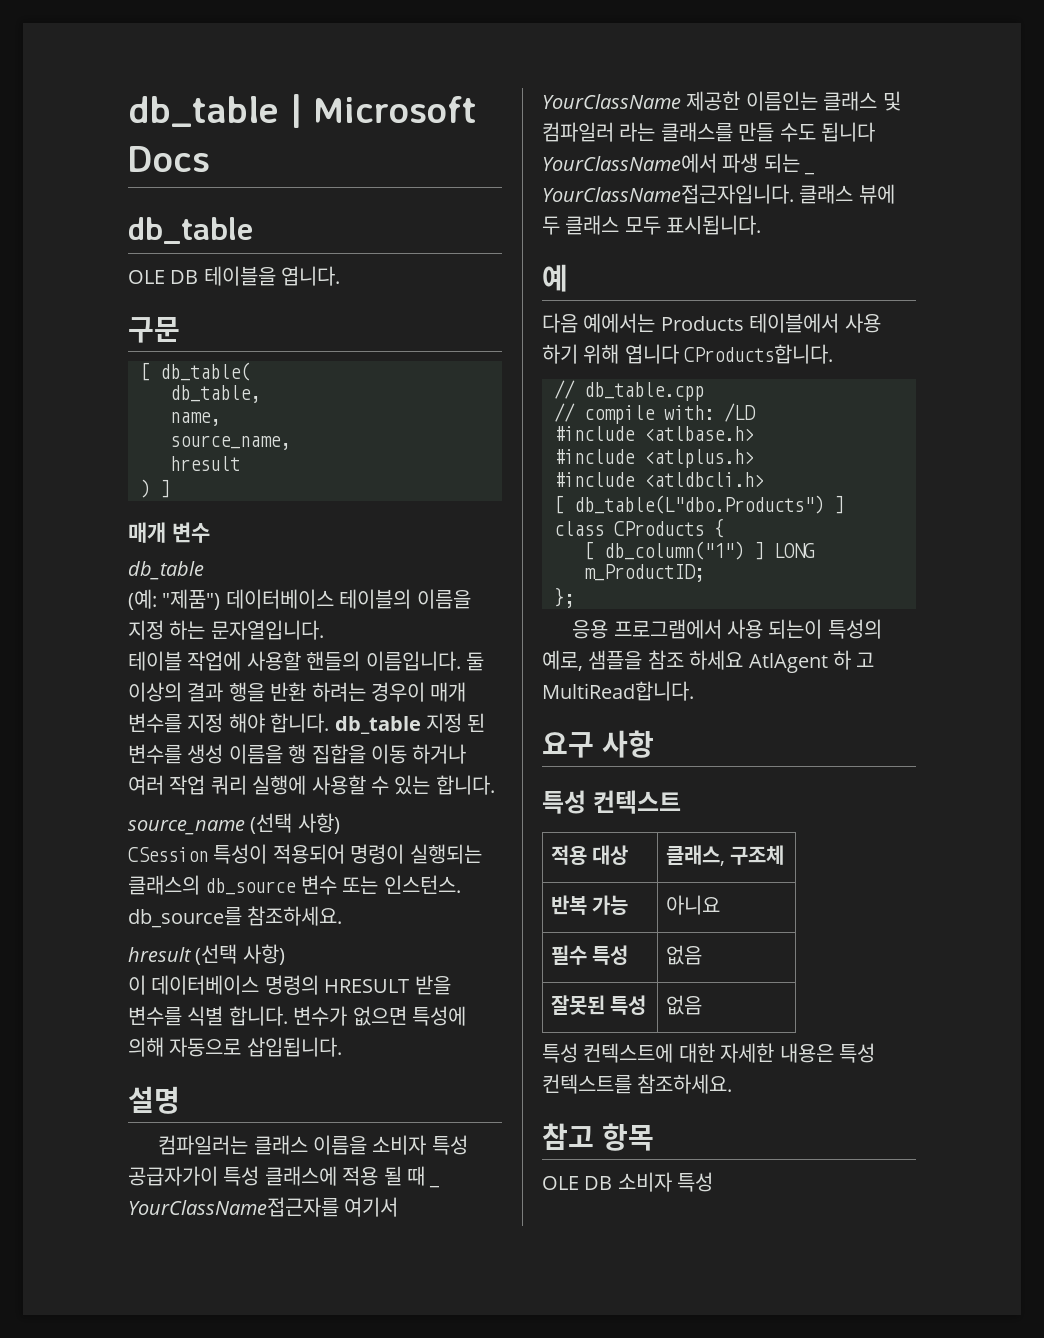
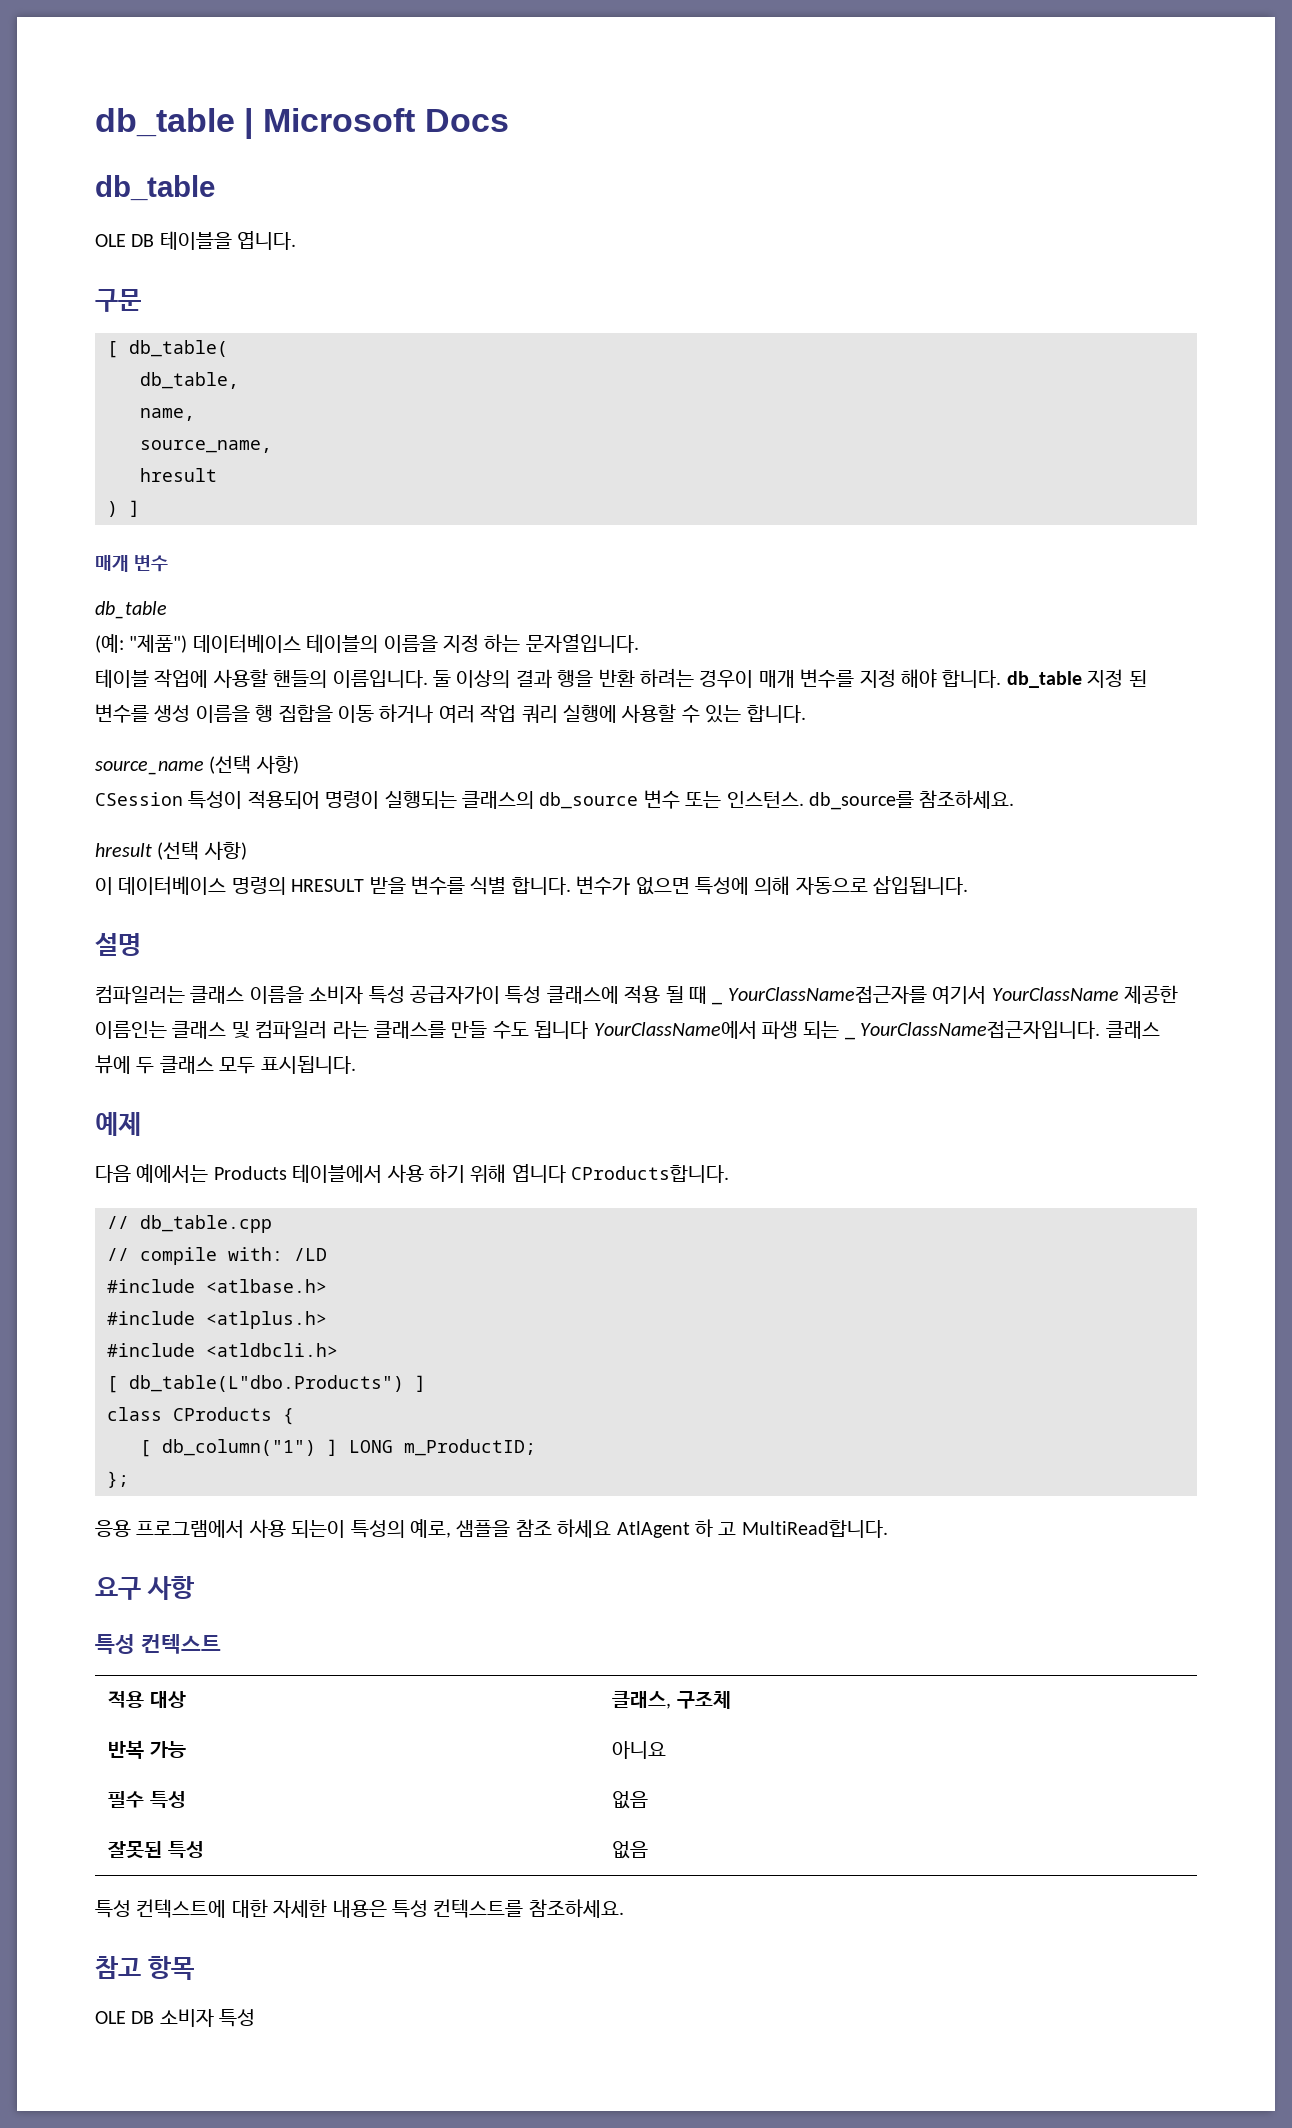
[542,264,568,292] 예 -> [95,1112,141,1136] 예제

